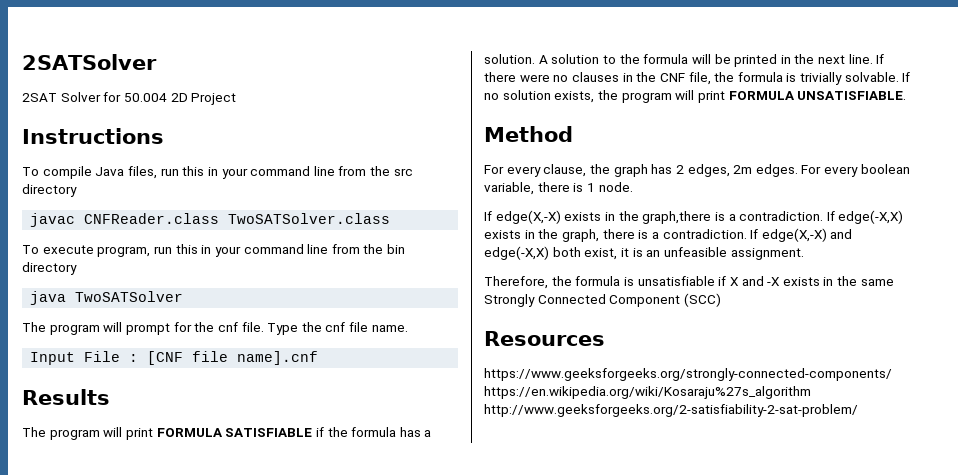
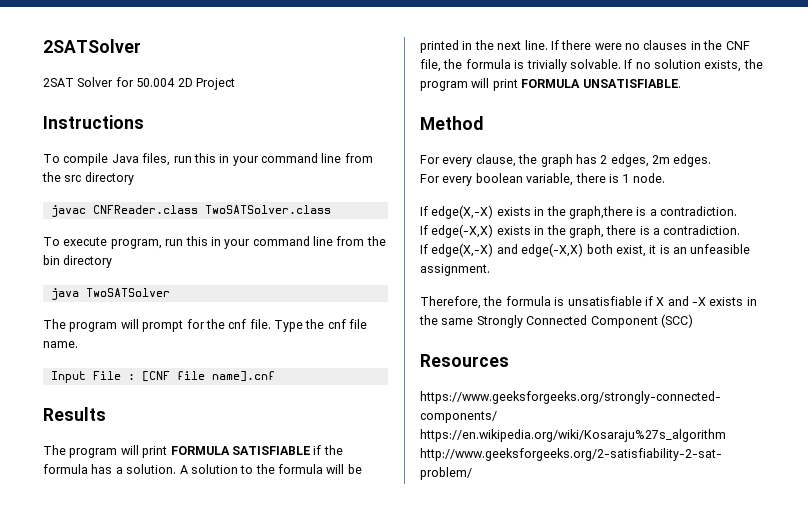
(798, 170) none -> (712, 160) //
(824, 216) none -> (737, 211) //
(747, 234) none -> (741, 230) //

